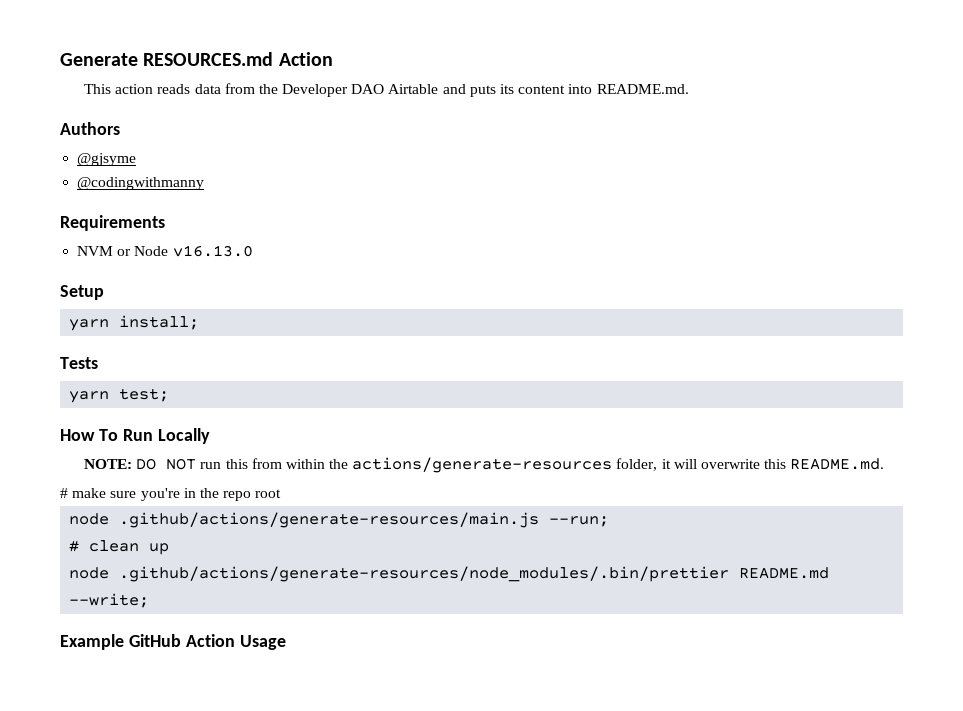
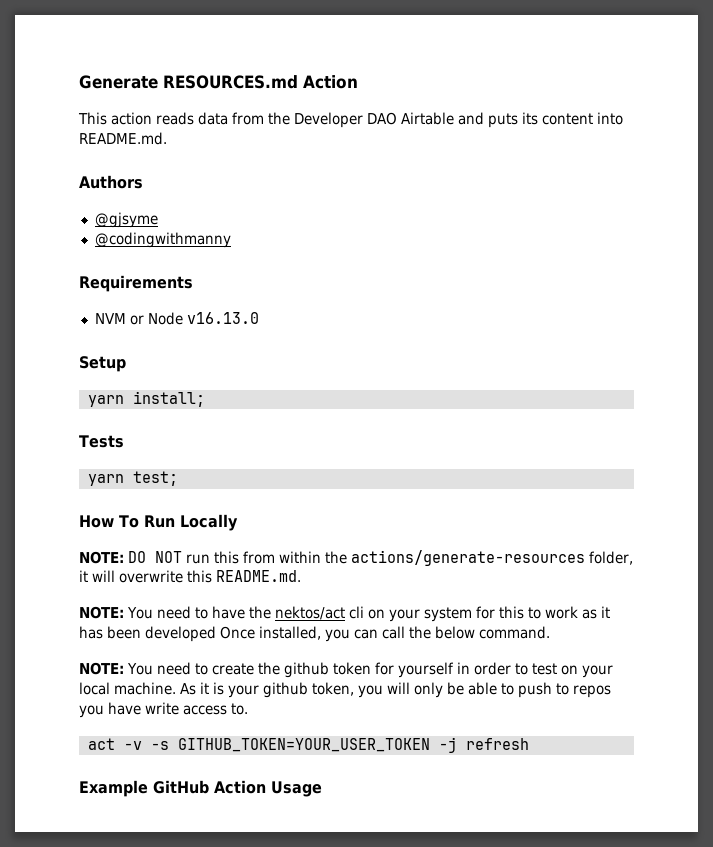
[60,488,282,501] [69,512,610,528] [69,540,170,555] [69,566,830,582] [69,593,150,608] # make sure you're in the repo root // node .github/actions/generate-resources/main.js --run; // # clean up // node .github/actions/generate-resources/node_modules/.bin/prettier README.md --write; -> [79,606,610,622] [79,626,550,642] [79,662,613,678] [79,682,611,698] [79,702,248,718] [87,737,529,753] NOTE: You need to have the nektos/act cli on your system for this to work as it has been developed Once installed, you can call the below command. // NOTE: You need to create the github token for yourself in order to test on your local machine. As it is your github token, you will only be able to push to repos you have write access to. // act -v -s GITHUB_TOKEN=YOUR_USER_TOKEN -j refresh

